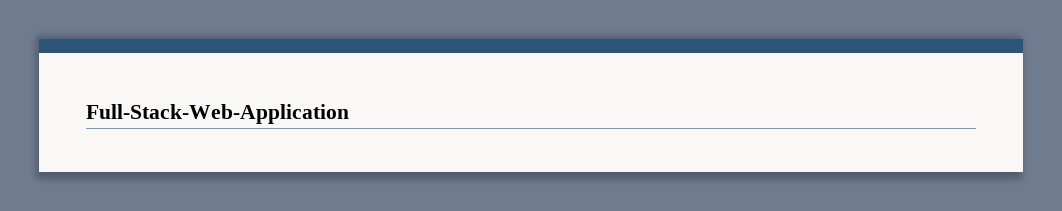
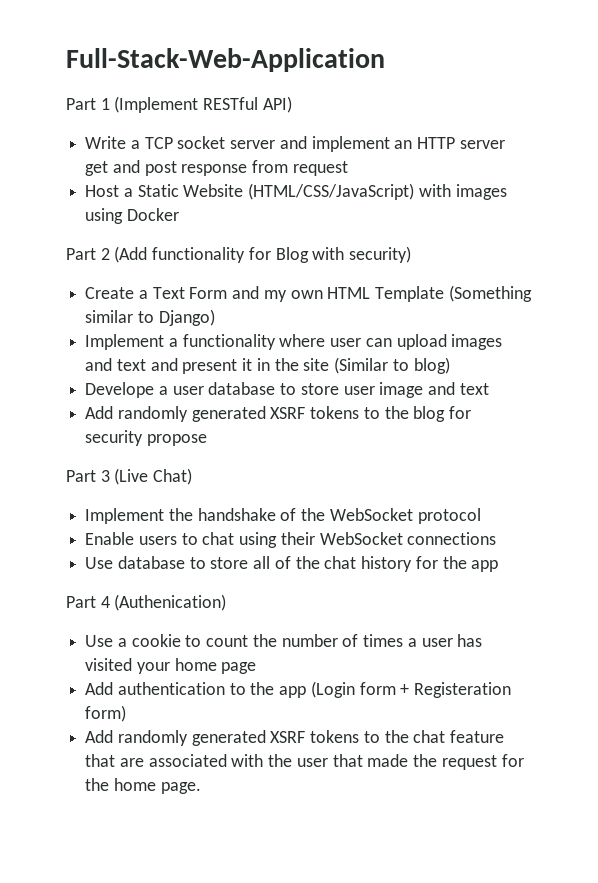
(349, 114) none -> [66,96,292,113] [85,136,505,152] [85,160,348,176] [85,183,507,200] [85,208,179,224] [66,246,412,263] [85,285,532,302] [85,309,215,326] [85,334,503,350] [85,357,450,374] [85,382,489,398] [85,406,472,422] [85,430,207,446] [66,468,193,485] [85,508,481,524] [85,532,497,548] [85,556,499,572] [66,594,227,611] [85,634,483,647] [85,658,257,674] [85,681,512,698] [85,705,127,722] [85,730,505,746] [85,754,524,770] [85,778,201,794] // Part 1 (Implement RESTful API) // Write a TCP socket server and implement an HTTP server get and post response from request // Host a Static Website (HTML/CSS/JavaScript) with images using Docker // Part 2 (Add functionality for Blog with security) // Create a Text Form and my own HTML Template (Something similar to Django) // Implement a functionality where user can upload images and text and present it in the site (Similar to blog) // Develope a user database to store user image and text // Add randomly generated XSRF tokens to the blog for security propose // Part 3 (Live Chat) // Implement the handshake of the WebSocket protocol // Enable users to chat using their WebSocket connections // Use database to store all of the chat history for the app // Part 4 (Authenication) // Use a cookie to count the number of times a user has visited your home page // Add authentication to the app (Login form + Registeration form) // Add randomly generated XSRF tokens to the chat feature that are associated with the user that made the request for the home page.

